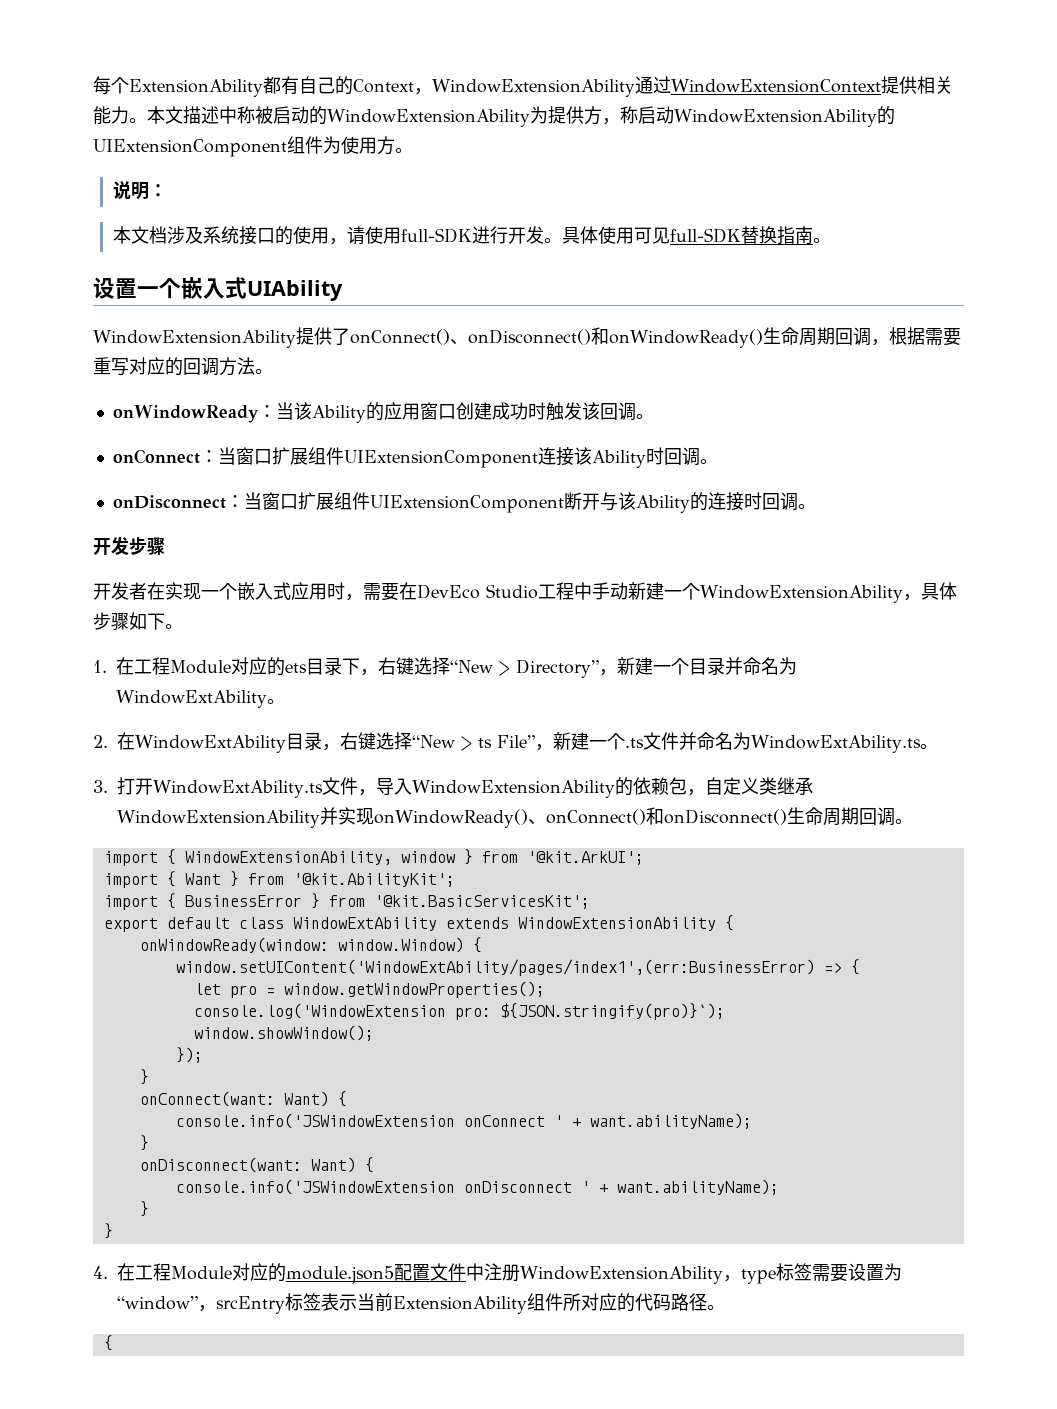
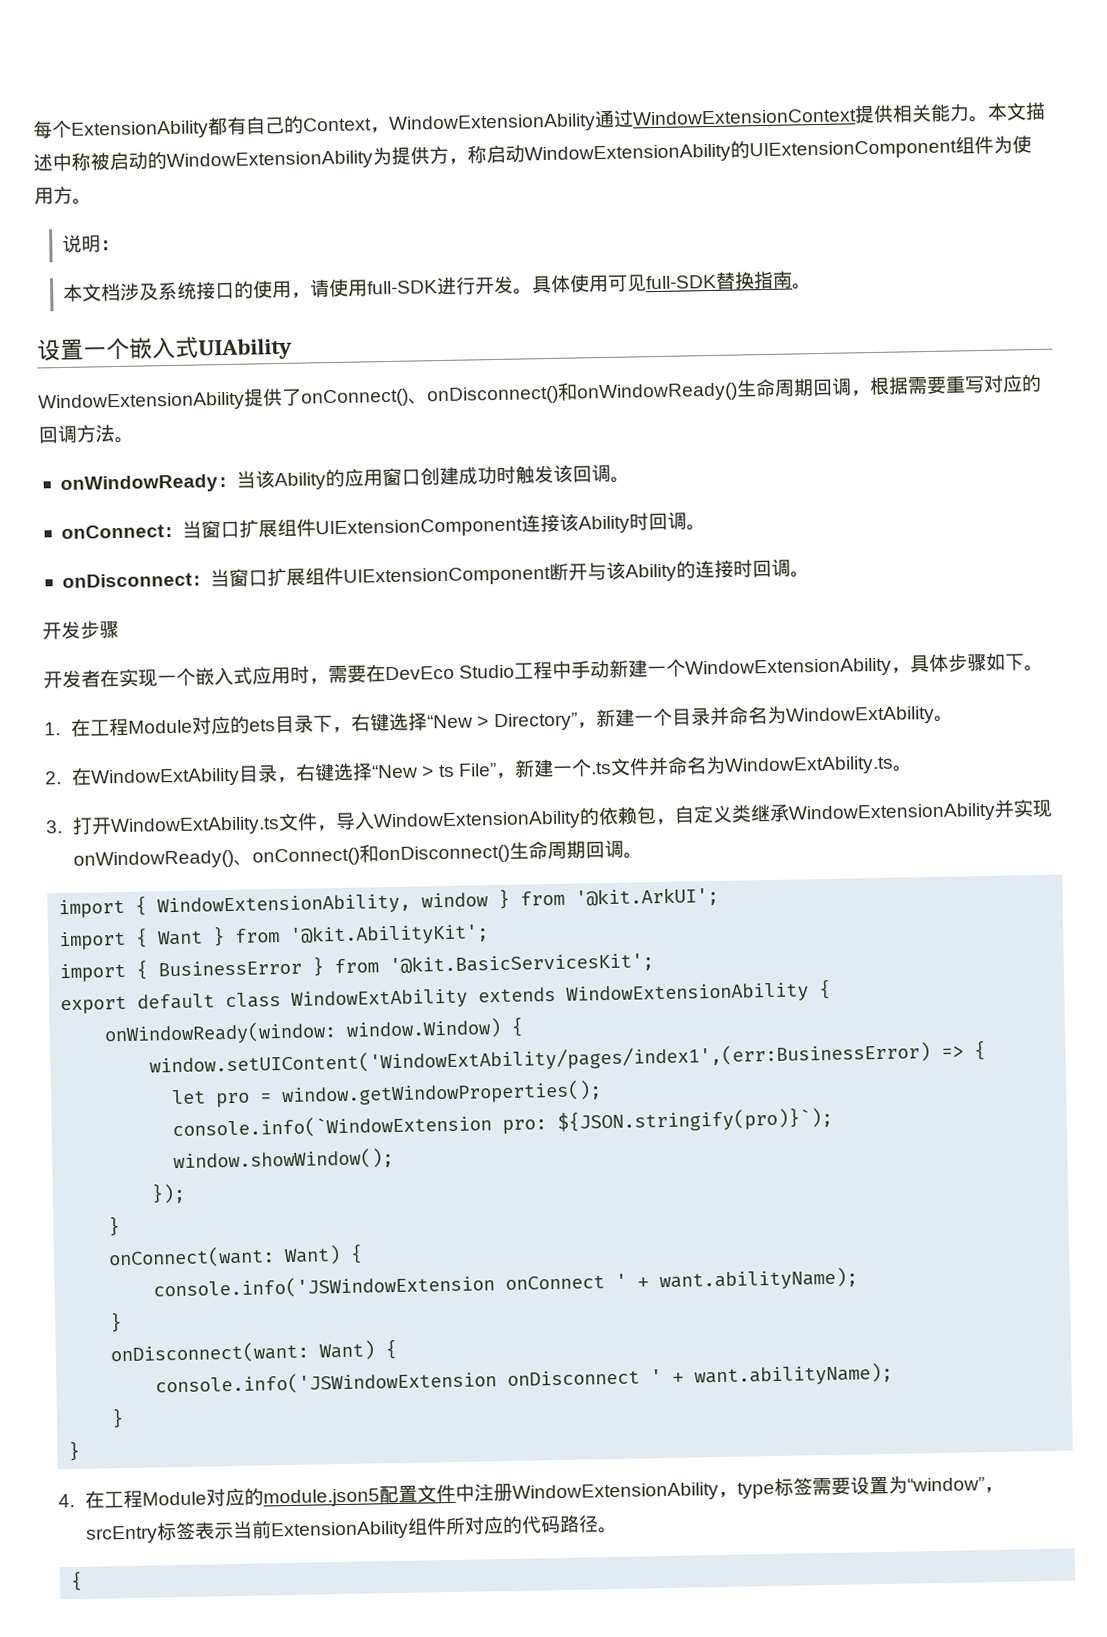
[193,1003,446,1019] console.log('WindowExtension -> [172,1114,493,1140] console.info(`WindowExtension

